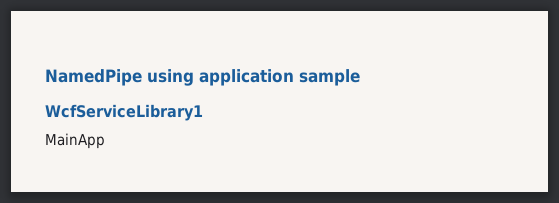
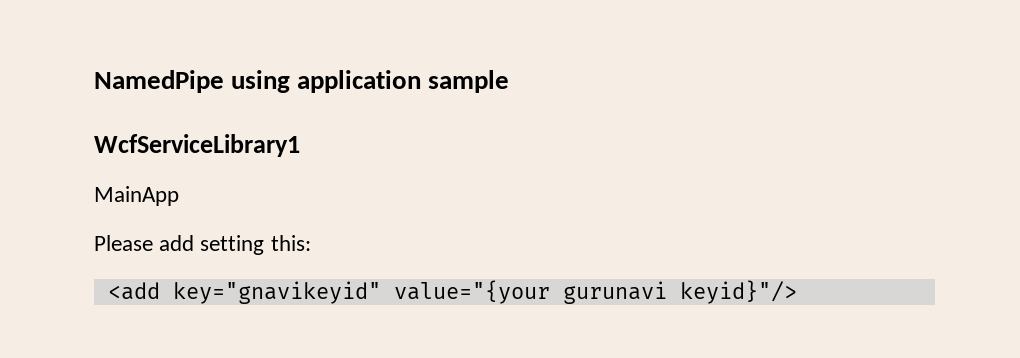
(105, 141) none -> [94,235,311,255] [107,280,797,304] // Please add setting this: // <add key="gnavikeyid" value="{your gurunavi keyid}"/>

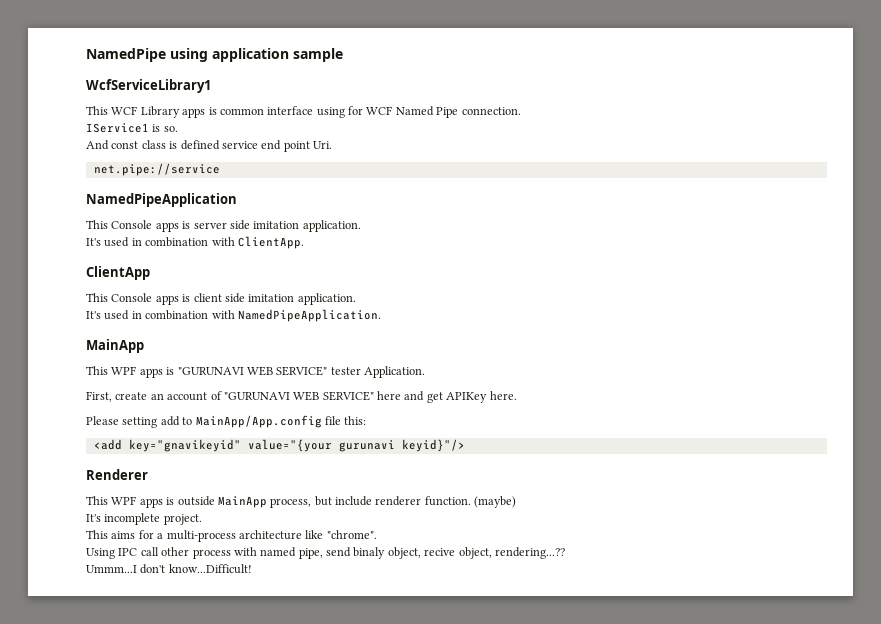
[94,186,179,206] [94,235,265,255] MainApp // Please add setting -> [86,106,521,118] [86,123,178,133] [86,140,332,152] [93,163,220,176] [86,193,237,207] [86,220,361,232] [86,236,304,249] [86,266,150,280] [86,293,356,305] [86,309,381,322] [86,339,144,353] [86,366,425,378] [86,391,517,403] [86,415,341,428] This WCF Library apps is common interface using for WCF Named Pipe connection. // IService1 is so. // And const class is defined service end point Uri. // net.pipe://service // NamedPipeApplication // This Console apps is server side imitation application. // It's used in combination with ClientApp. // ClientApp // This Console apps is client side imitation application. // It's used in combination with NamedPipeApplication. // MainApp // This WPF apps is "GURUNAVI WEB SERVICE" tester Application. // First, create an account of "GURUNAVI WEB SERVICE" here and get APIKey here. // Please setting add to MainApp/App.config file
(797, 292) none -> [86,469,148,480] [86,496,517,508] [86,513,202,525] [86,530,377,542] [86,547,565,559] [86,564,252,574] // Renderer // This WPF apps is outside MainApp process, but include renderer function. (maybe) // It's incomplete project. // This aims for a multi-process architecture like "chrome". // Using IPC call other process with named pipe, send binaly object, recive object, rendering...?? // Ummm...I don't know...Difficult!

